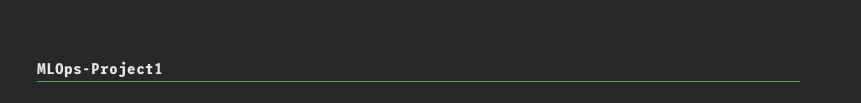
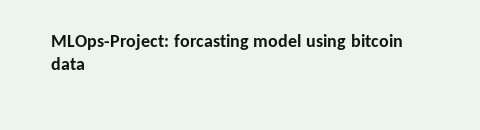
[37,61,163,78] MLOps-Project1 -> [51,34,403,50] [51,57,85,70] MLOps-Project: forcasting model using bitcoin data

